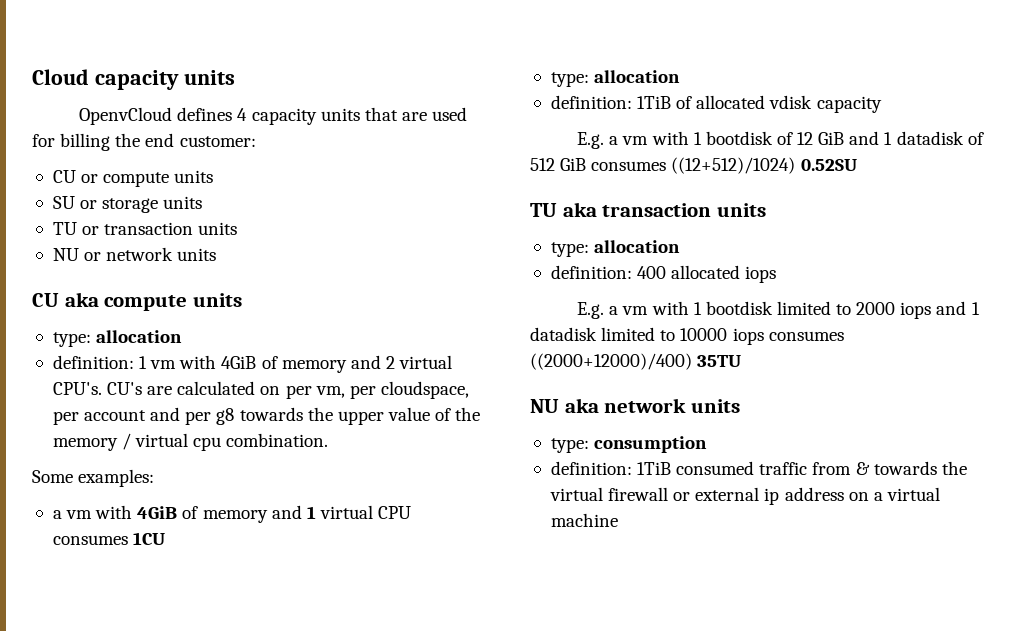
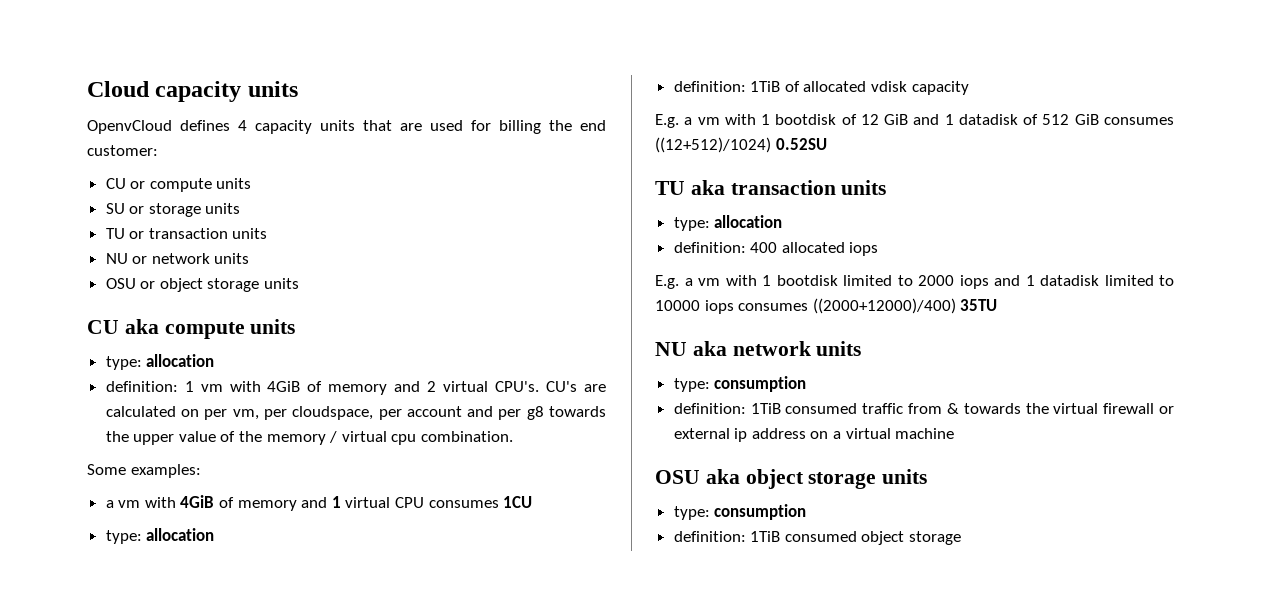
(217, 254) none -> [105,278,300,292] // OSU or object storage units
(618, 520) none -> [655,469,928,489] [673,504,807,520] [673,531,962,545] // OSU aka object storage units // type: consumption // definition: 1TiB consumed object storage

